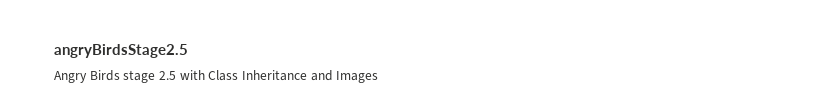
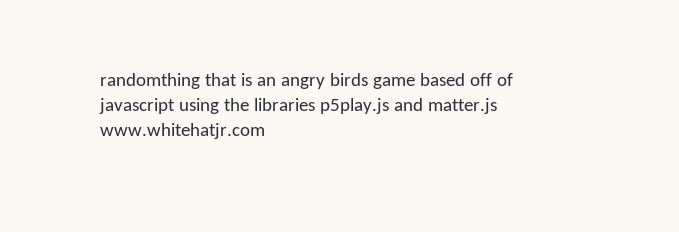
[54,44,188,58] [54,70,379,83] angryBirdsStage2.5 // Angry Birds stage 2.5 with Class Inheritance and Images -> [100,73,513,89] [99,98,497,114] [100,123,265,139] randomthing that is an angry birds game based off of javascript using the libraries p5play.js and matter.js www.whitehatjr.com

